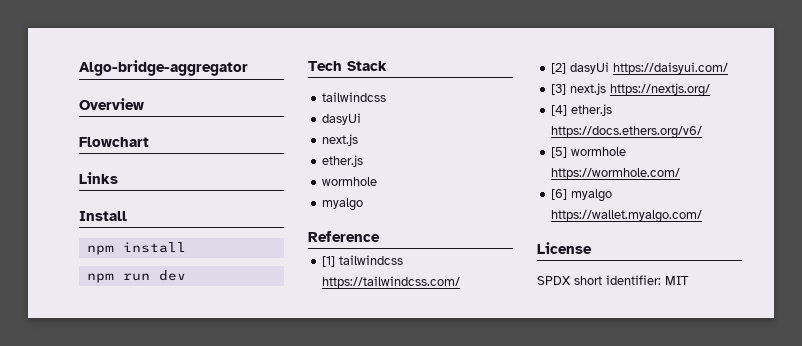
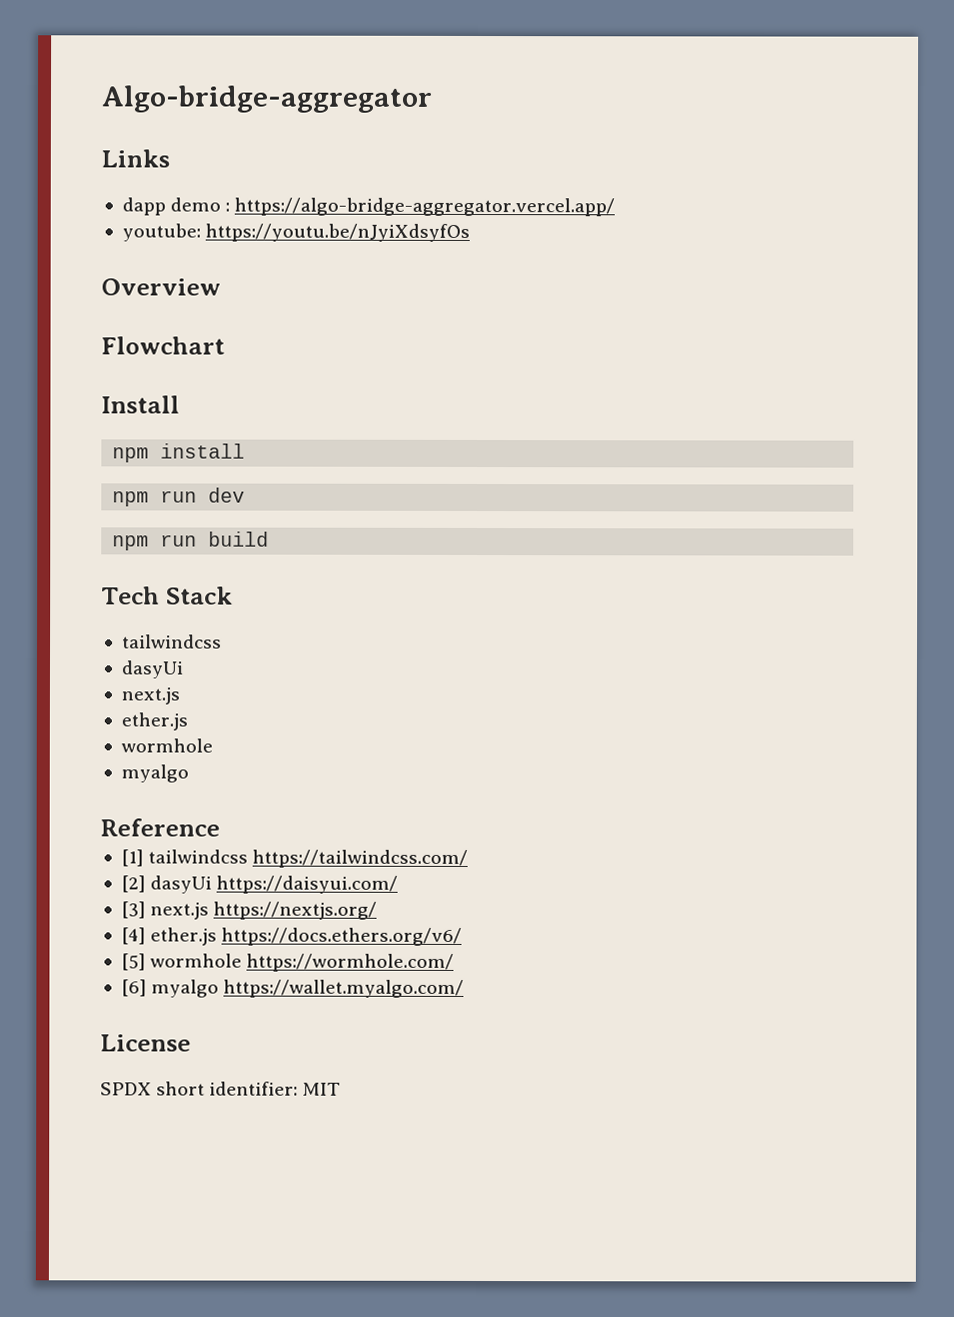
(248, 68) none -> [101,149,170,168] [121,197,616,217] [121,223,471,242] // Links // dapp demo : https://algo-bridge-aggregator.vercel.app/ // youtube: https://youtu.be/nJyiXdsyfOs
[79,172,118,184] // Links -> (225, 345) none
(186, 275) none -> [112,531,270,551] // npm run build

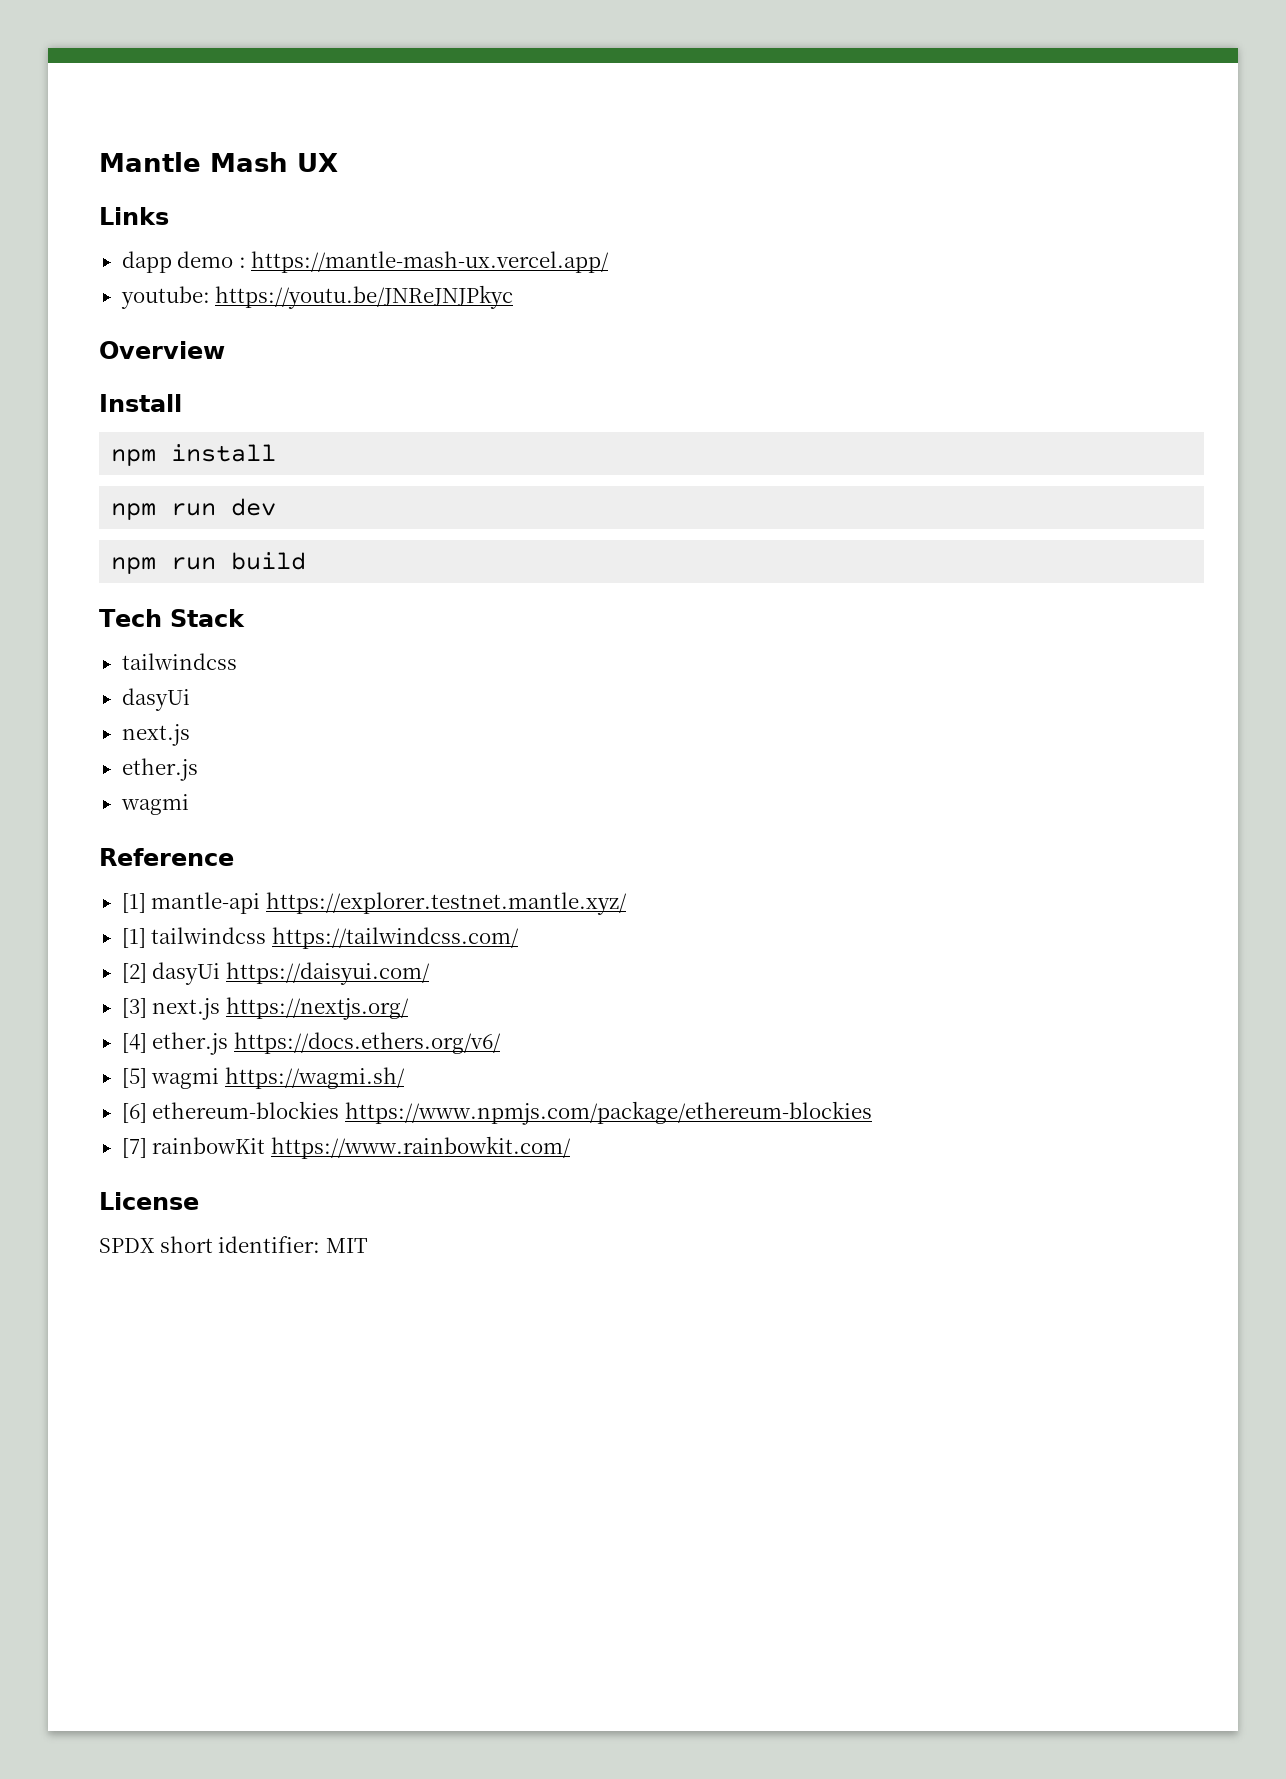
[101,85,432,113] Algo-bridge-aggregator -> [99,152,338,172] Mantle Mash UX
[234,197,616,217] https://algo-bridge-aggregator.vercel.app/ -> [251,251,610,273] https://mantle-mash-ux.vercel.app/
[205,223,471,242] https://youtu.be/nJyiXdsyfOs -> [215,285,514,309] https://youtu.be/JNReJNJPkyc
[101,336,225,355] // Flowchart -> (225, 350) none
[120,738,213,753] [120,764,189,783] wormhole // myalgo -> [120,794,189,815] wagmi
(220, 827) none -> [121,892,627,915] // [1] mantle-api https://explorer.testnet.mantle.xyz/
[150,953,455,972] wormhole https://wormhole.com/ -> [151,1067,405,1089] wagmi https://wagmi.sh/
[151,979,465,998] myalgo https://wallet.myalgo.com/ -> [152,1101,872,1125] [121,1136,571,1159] ethereum-blockies https://www.npmjs.com/package/ethereum-blockies // [7] rainbowKit https://www.rainbowkit.com/

